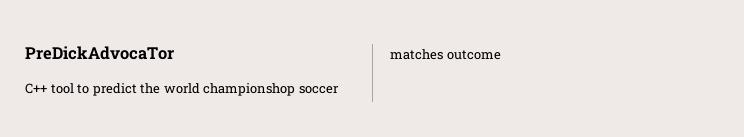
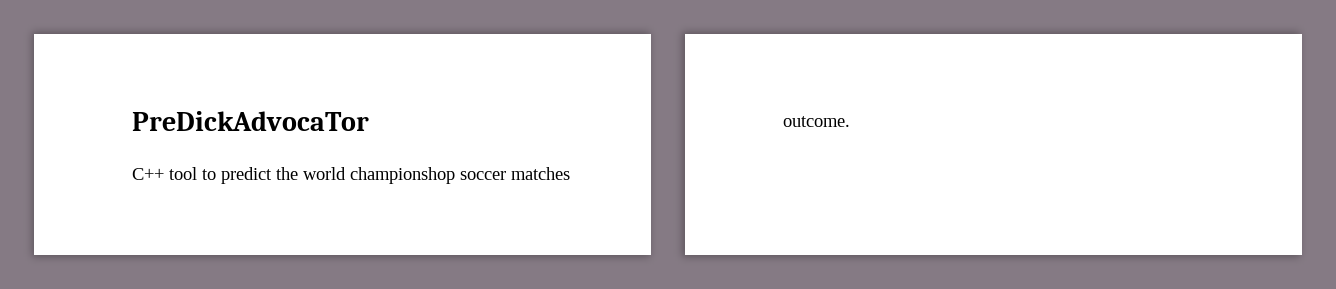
[446,50,501,60] outcome -> [783,116,850,127] outcome.

